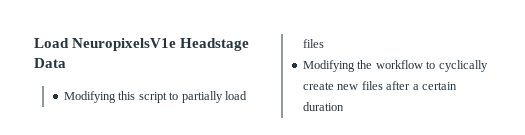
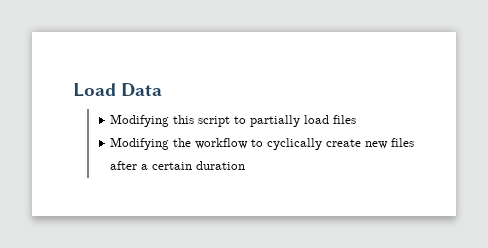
[72,38,250,51] NeuropixelsV1e Headstage -> (116, 90) none

